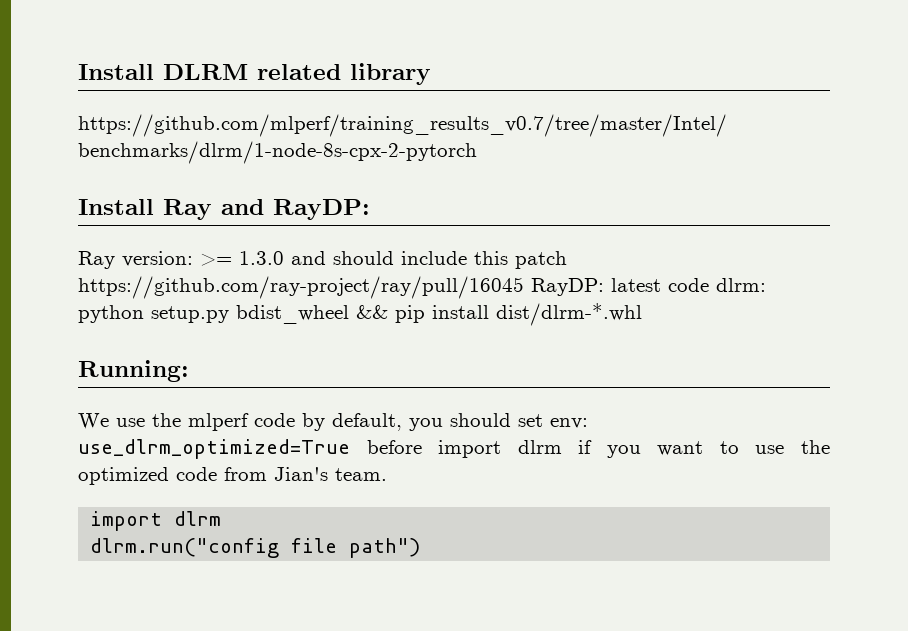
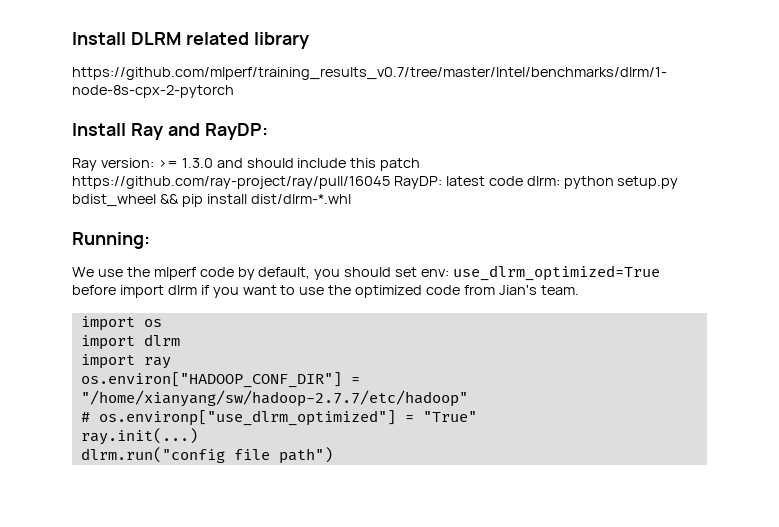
[90,511,222,531] // import dlrm -> [80,316,162,331] [80,334,180,350] [80,354,171,369] [80,372,360,388] [80,390,468,407] [80,410,477,426] [80,428,198,445] // import os // import dlrm // import ray // os.environ["HADOOP_CONF_DIR"] = "/home/xianyang/sw/hadoop-2.7.7/etc/hadoop" // # os.environp["use_dlrm_optimized"] = "True" // ray.init(...)

